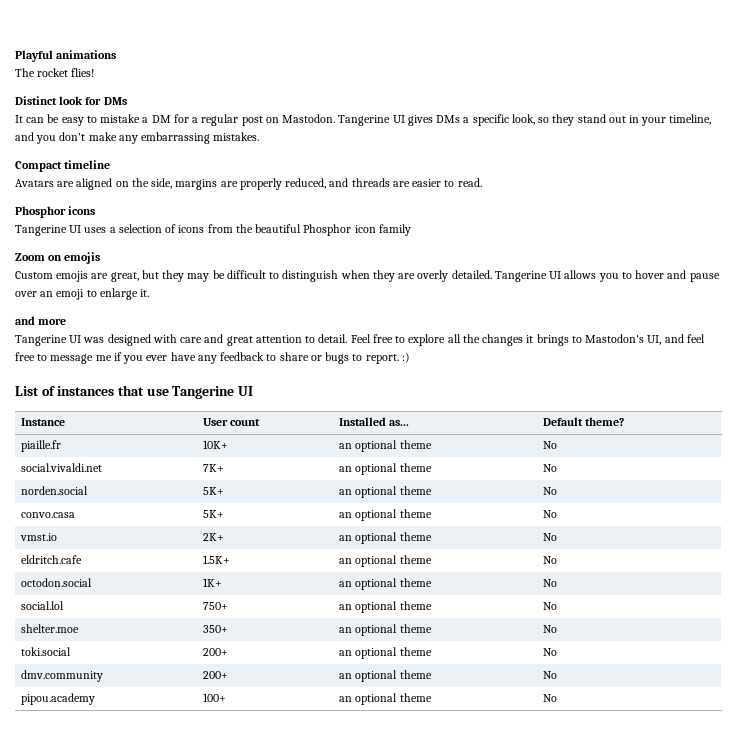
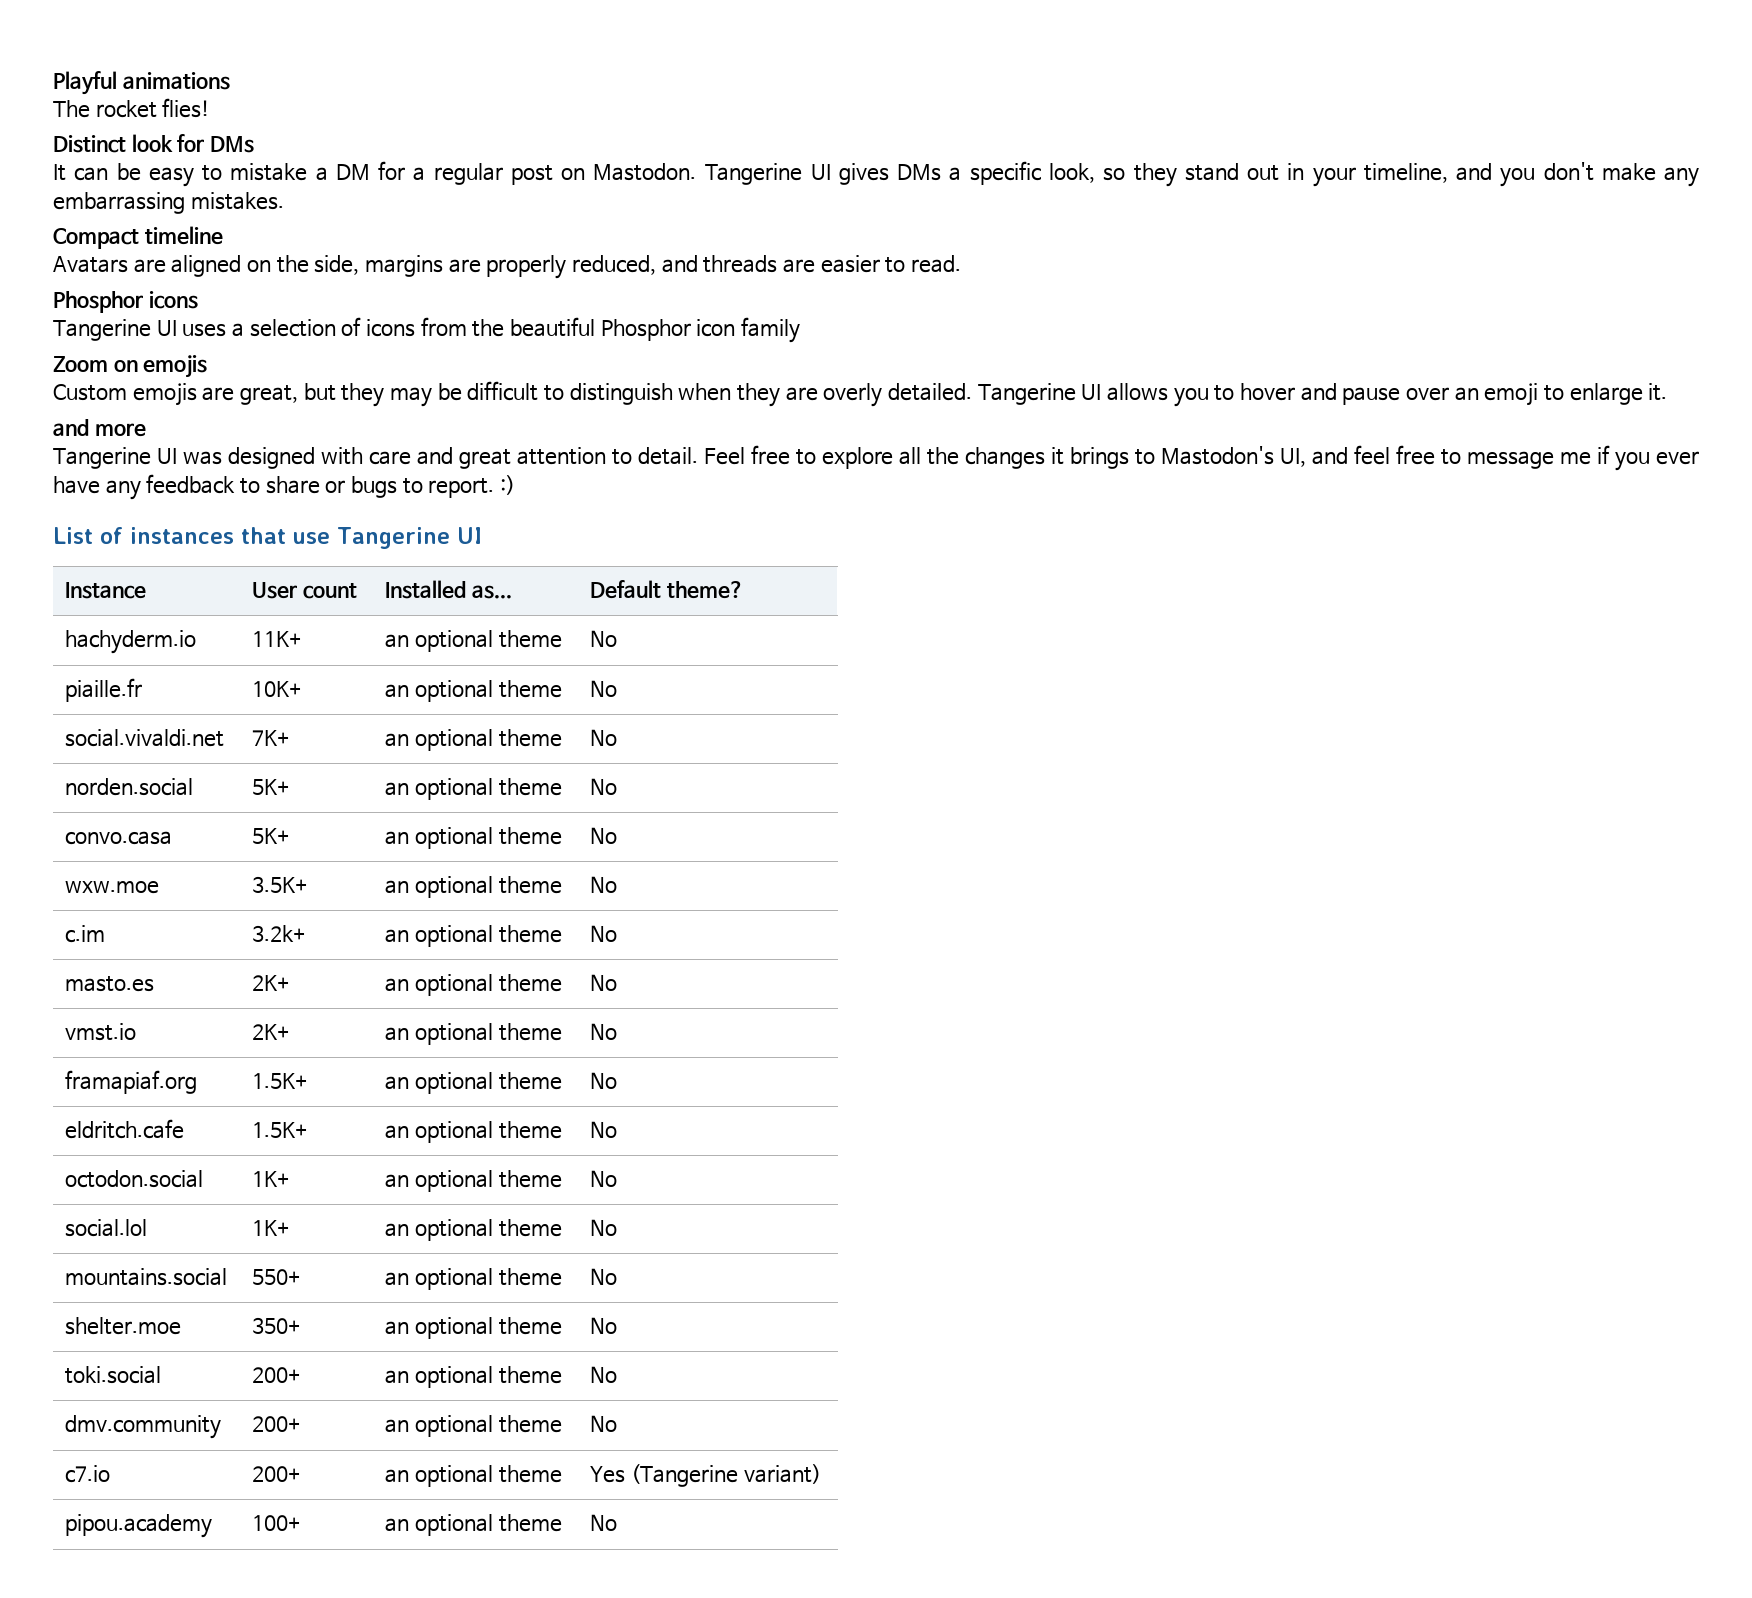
(625, 421) none -> [65,630,197,654] [252,631,302,647] [385,630,562,652] [590,630,618,647] // hachyderm.io | 11K+ | an optional theme | No
(558, 514) none -> [65,881,160,894] [252,876,308,893] [385,876,562,898] [590,876,618,893] [65,925,106,943] [252,925,306,942] [385,925,562,947] [590,925,618,942] [65,976,155,992] [252,975,290,991] [385,974,562,996] [590,974,618,991] // wxw.moe | 3.5K+ | an optional theme | No // c.im | 3.2k+ | an optional theme | No // masto.es | 2K+ | an optional theme | No
(558, 537) none -> [65,1070,198,1094] [252,1073,308,1089] [385,1072,562,1094] [590,1072,618,1089] // framapiaf.org | 1.5K+ | an optional theme | No
[203,602,229,610] 750+ -> [252,1220,290,1236] [385,1219,562,1241] [590,1219,618,1236] [65,1268,228,1286] [252,1269,301,1285] 1K+ | an optional theme | No // mountains.social | 550+
(558, 675) none -> [65,1465,111,1483] [252,1466,301,1482] [385,1465,562,1487] [590,1464,821,1487] // c7.io | 200+ | an optional theme | Yes (Tangerine variant)

